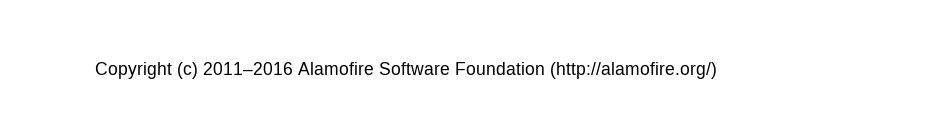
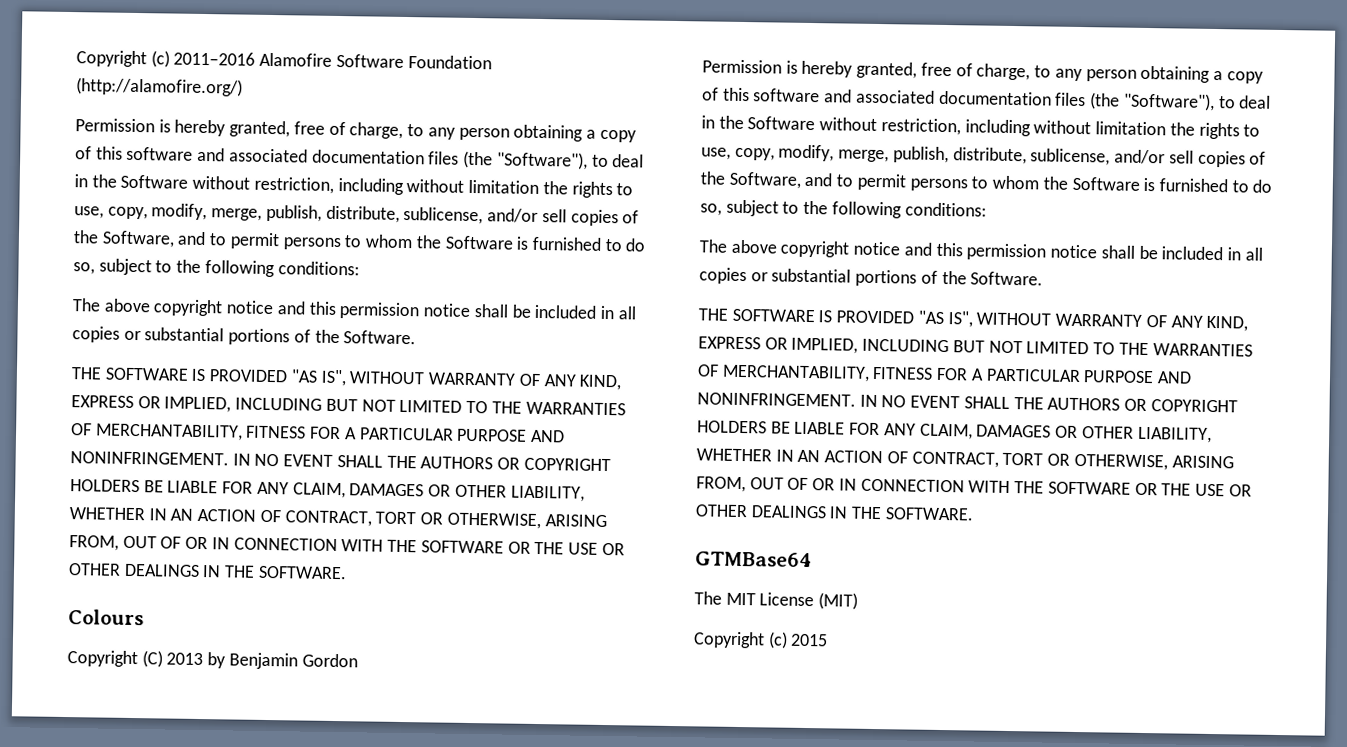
(717, 70) none -> [75,118,637,143] [75,146,645,170] [74,174,634,199] [74,203,640,227] [73,230,646,252] [73,258,360,278] [72,298,636,320] [72,326,417,346] [71,367,622,391] [71,395,626,416] [71,423,566,443] [70,451,611,472] [70,479,585,502] [69,507,607,530] [69,535,625,556] [68,563,347,580] [68,609,144,626] [67,650,358,670] [702,59,1264,84] [702,87,1272,111] [701,115,1261,140] [701,144,1267,168] [700,171,1273,193] [700,199,987,219] [699,239,1263,261] [699,267,1044,287] [698,308,1249,332] [698,336,1253,357] [697,364,1193,384] [697,392,1238,413] [697,420,1212,443] [696,448,1234,471] [696,476,1252,497] [695,504,974,521] [695,551,812,568] [694,591,859,610] [693,631,829,649] // Permission is hereby granted, free of charge, to any person obtaining a copy of this software and associated documentation files (the "Software"), to deal in the Software without restriction, including without limitation the rights to use, copy, modify, merge, publish, distribute, sublicense, and/or sell copies of the Software, and to permit persons to whom the Software is furnished to do so, subject to the following conditions: // The above copyright notice and this permission notice shall be included in all copies or substantial portions of the Software. // THE SOFTWARE IS PROVIDED "AS IS", WITHOUT WARRANTY OF ANY KIND, EXPRESS OR IMPLIED, INCLUDING BUT NOT LIMITED TO THE WARRANTIES OF MERCHANTABILITY, FITNESS FOR A PARTICULAR PURPOSE AND NONINFRINGEMENT. IN NO EVENT SHALL THE AUTHORS OR COPYRIGHT HOLDERS BE LIABLE FOR ANY CLAIM, DAMAGES OR OTHER LIABILITY, WHETHER IN AN ACTION OF CONTRACT, TORT OR OTHERWISE, ARISING FROM, OUT OF OR IN CONNECTION WITH THE SOFTWARE OR THE USE OR OTHER DEALINGS IN THE SOFTWARE. // Colours // Copyright (C) 2013 by Benjamin Gordon // Permission is hereby granted, free of charge, to any person obtaining a copy of this software and associated documentation files (the "Software"), to deal in the Software without restriction, including without limitation the rights to use, copy, modify, merge, publish, distribute, sublicense, and/or sell copies of the Software, and to permit persons to whom the Software is furnished to do so, subject to the following conditions: // The above copyright notice and this permission notice shall be included in all copies or substantial portions of the Software. // THE SOFTWARE IS PROVIDED "AS IS", WITHOUT WARRANTY OF ANY KIND, EXPRESS OR IMPLIED, INCLUDING BUT NOT LIMITED TO THE WARRANTIES OF MERCHANTABILITY, FITNESS FOR A PARTICULAR PURPOSE AND NONINFRINGEMENT. IN NO EVENT SHALL THE AUTHORS OR COPYRIGHT HOLDERS BE LIABLE FOR ANY CLAIM, DAMAGES OR OTHER LIABILITY, WHETHER IN AN ACTION OF CONTRACT, TORT OR OTHERWISE, ARISING FROM, OUT OF OR IN CONNECTION WITH THE SOFTWARE OR THE USE OR OTHER DEALINGS IN THE SOFTWARE. // GTMBase64 // The MIT License (MIT) // Copyright (c) 2015

